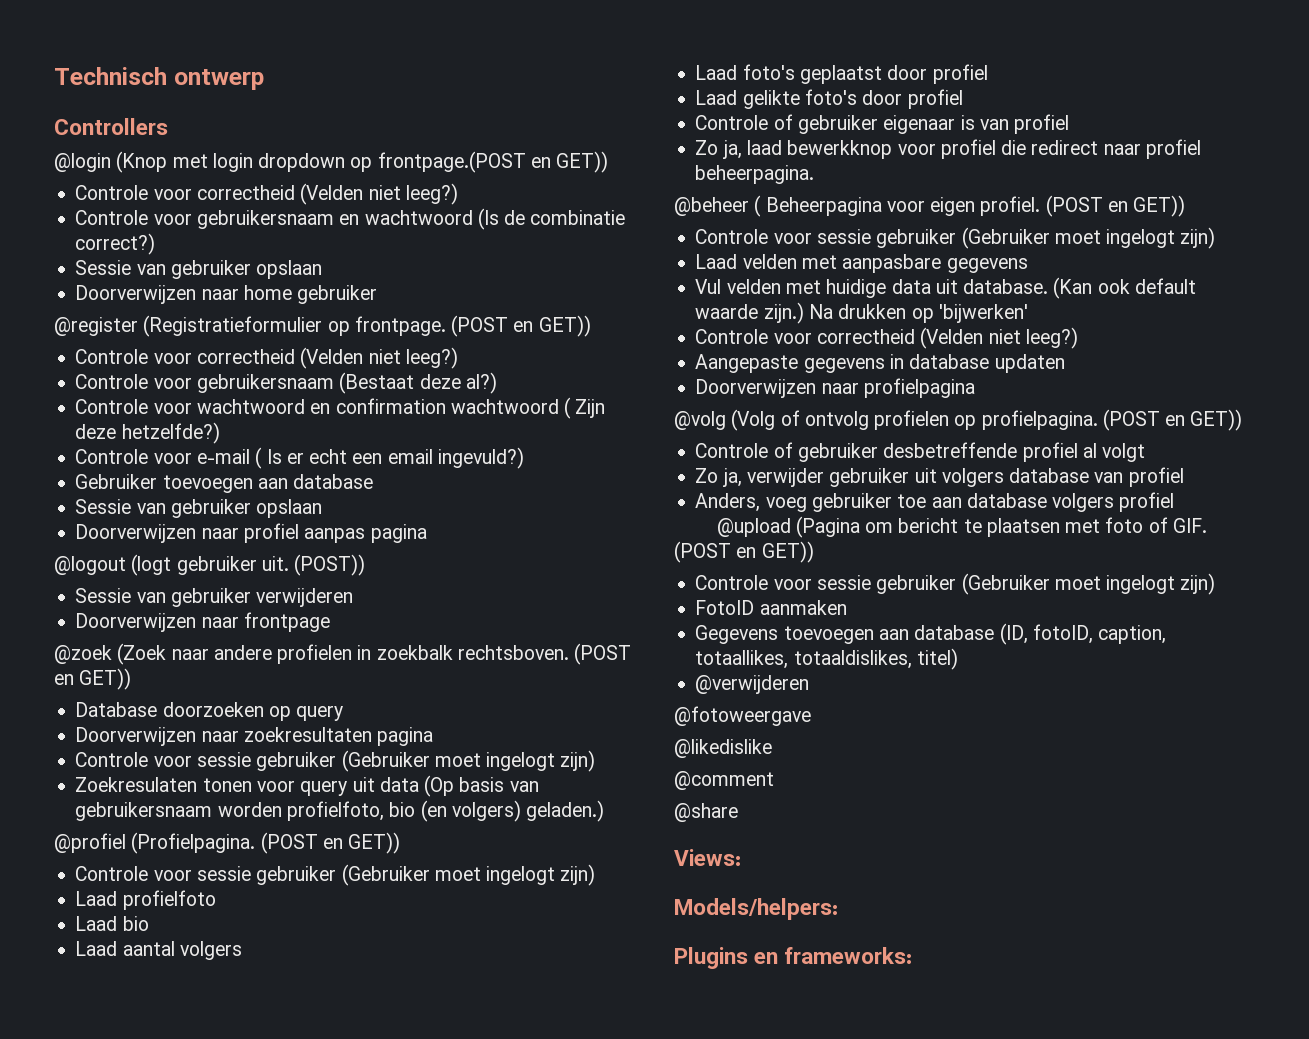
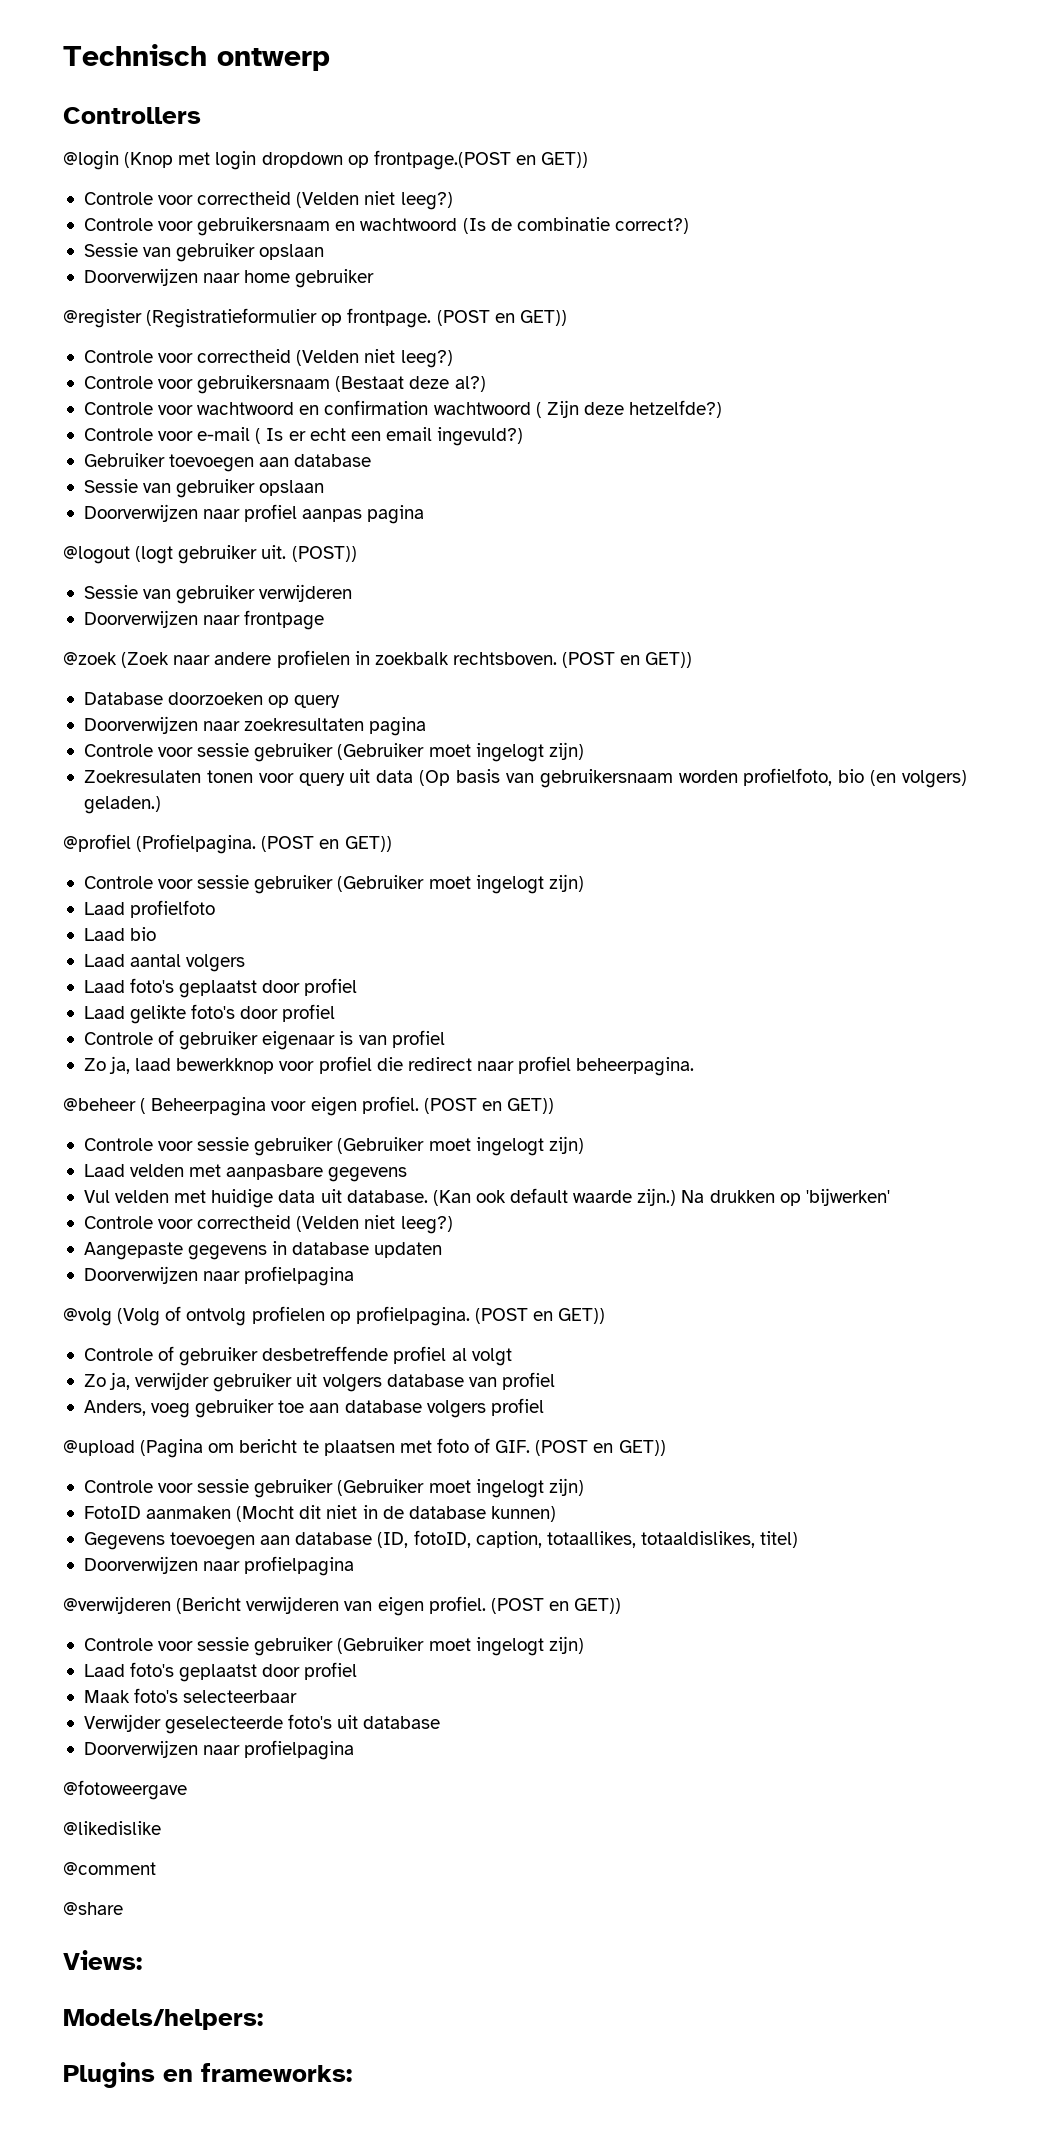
(847, 607) none -> [236,1505,556,1522] (Mocht dit niet in de database kunnen)
[695,675,810,694] @verwijderen -> [83,1556,355,1576] [63,1596,622,1616] [83,1636,584,1656] [83,1662,358,1682] [83,1688,298,1703] [83,1714,441,1734] [83,1740,355,1760] Doorverwijzen naar profielpagina // @verwijderen (Bericht verwijderen van eigen profiel. (POST en GET)) // Controle voor sessie gebruiker (Gebruiker moet ingelogt zijn) // Laad foto's geplaatst door profiel // Maak foto's selecteerbaar // Verwijder geselecteerde foto's uit database // Doorverwijzen naar profielpagina

